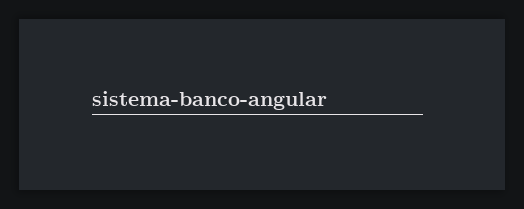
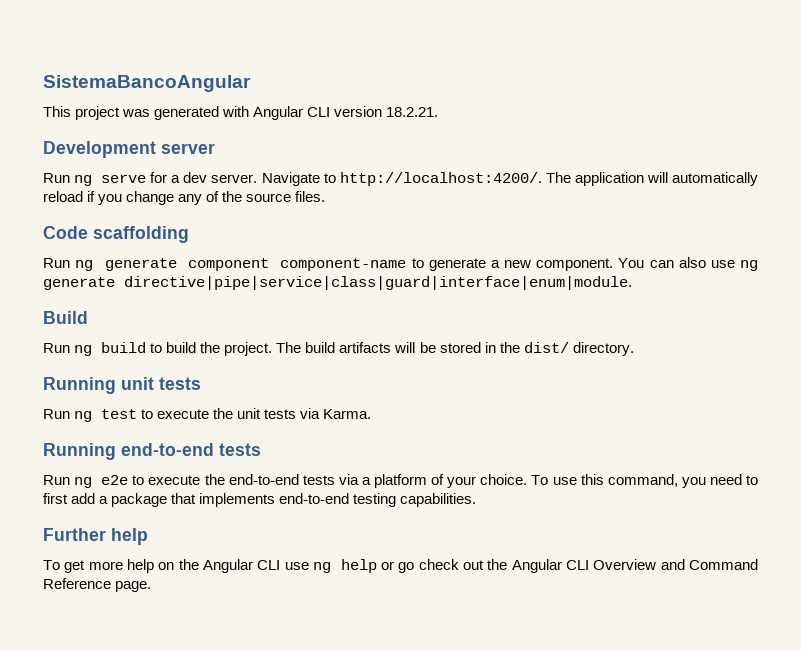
[92,91,327,110] sistema-banco-angular -> [43,75,251,92] [43,106,439,120] [43,141,215,158] [43,172,758,186] [43,191,326,205] [43,226,189,243] [43,257,759,271] [43,276,632,290] [43,311,88,324] [43,342,634,356] [43,377,201,394] [43,408,372,422] [43,443,261,460] [43,474,758,488] [43,493,477,507] [43,528,148,545] [43,559,758,573] [43,578,152,592] SistemaBancoAngular // This project was generated with Angular CLI version 18.2.21. // Development server // Run ng serve for a dev server. Navigate to http://localhost:4200/. The application will automatically reload if you change any of the source files. // Code scaffolding // Run ng generate component component-name to generate a new component. You can also use ng generate directive|pipe|service|class|guard|interface|enum|module. // Build // Run ng build to build the project. The build artifacts will be stored in the dist/ directory. // Running unit tests // Run ng test to execute the unit tests via Karma. // Running end-to-end tests // Run ng e2e to execute the end-to-end tests via a platform of your choice. To use this command, you need to first add a package that implements end-to-end testing capabilities. // Further help // To get more help on the Angular CLI use ng help or go check out the Angular CLI Overview and Command Reference page.

